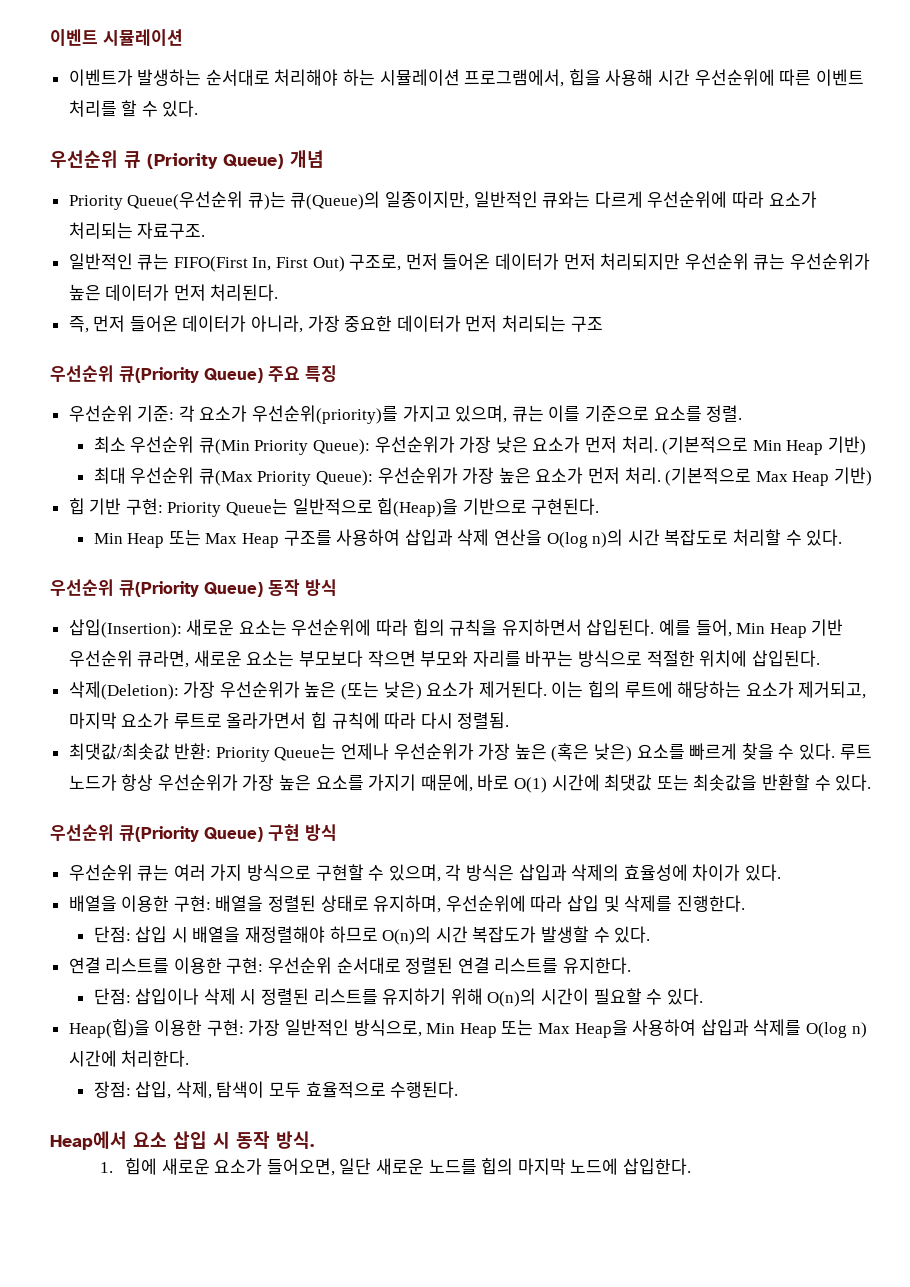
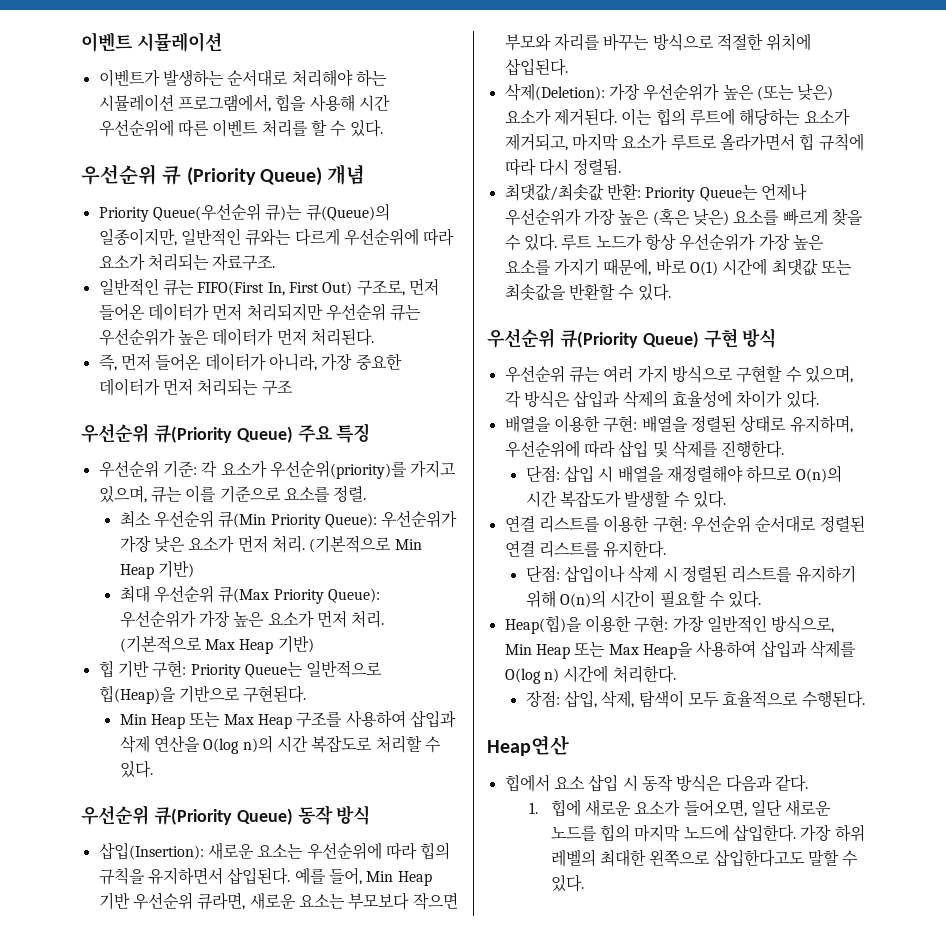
[50,1131,127,1150] Heap에서 -> [487,735,569,756] [504,774,550,792] Heap연산 // 힙에서
[276,1131,314,1149] 방식. -> [676,774,808,792] 방식은 다음과 같다.
(691, 1166) none -> [800,824,865,842] [550,849,859,867] [550,874,584,892] 가장 하위 레벨의 최대한 왼쪽으로 삽입한다고도 말할 수 있다.

